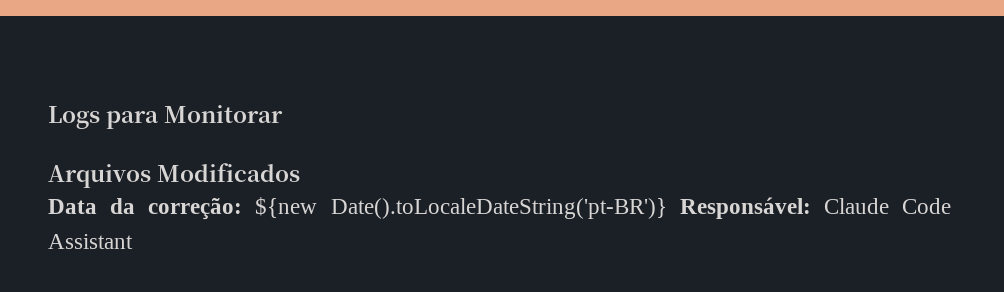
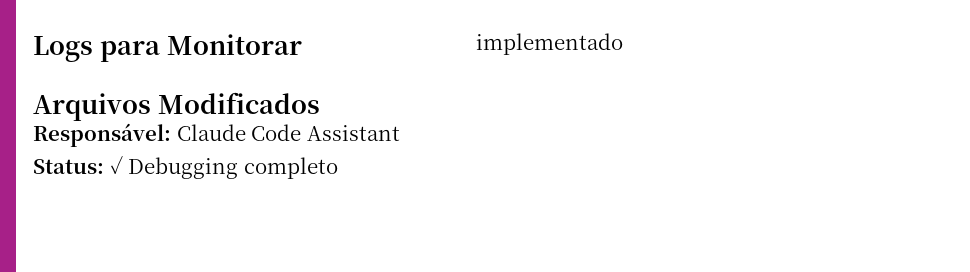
[48,197,667,220] Data da correção: ${new Date().toLocaleDateString('pt-BR')} -> (320, 103) none
(133, 241) none -> [33,156,338,179] [476,33,623,55] // Status: ✓ Debugging completo implementado

